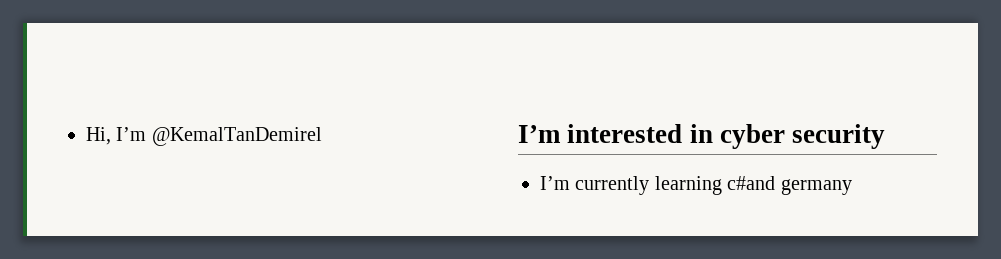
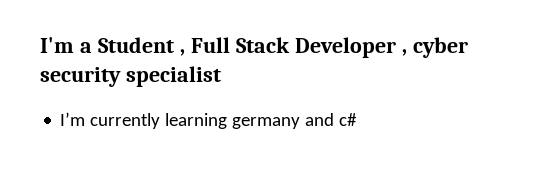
[86,127,322,146] [518,124,713,143] Hi, I’m @KemalTanDemirel // I’m interested in -> [40,37,407,58] I'm a Student , Full Stack Developer ,
(886, 136) none -> [125,66,221,87] specialist
[727,176,852,195] c#and germany -> [232,113,358,129] germany and c#

